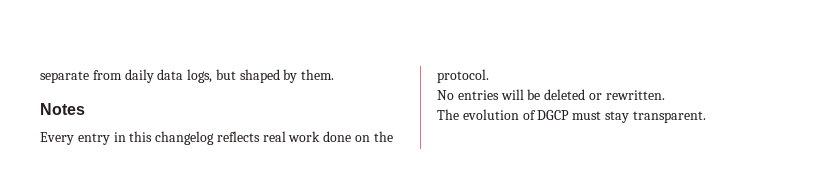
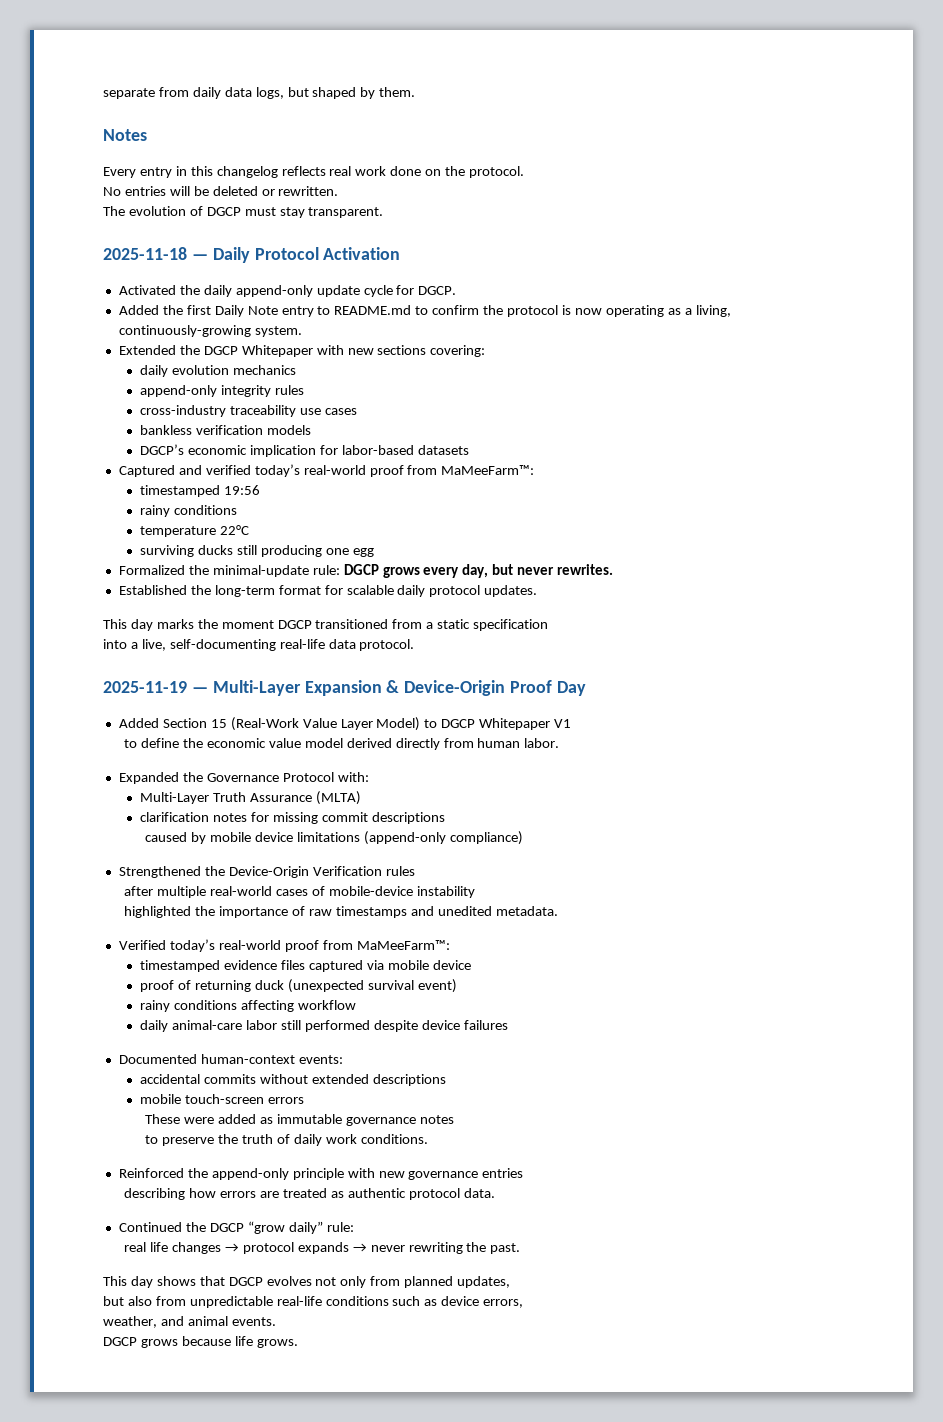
(706, 117) none -> [103,247,401,263] [118,285,457,297] [118,305,731,317] [118,325,302,337] [118,345,486,357] [140,365,296,377] [140,385,304,397] [140,405,357,417] [140,425,311,435] [140,444,469,457] [118,464,535,477] [140,485,261,497] [140,505,238,517] [140,525,250,537] [140,545,374,557] [118,564,614,578] [118,585,538,597] [103,619,549,631] [103,639,415,651] [103,680,587,696] [118,717,572,731] [124,738,560,750] [118,772,369,784] [140,791,361,805] [140,812,445,824] [145,831,523,845] [118,866,415,878] [124,886,475,898] [124,906,558,918] [118,939,450,952] [140,960,471,972] [140,979,457,993] [140,1000,356,1012] [140,1020,508,1032] [118,1054,343,1064] [140,1074,446,1086] [140,1094,304,1104] [145,1114,454,1126] [145,1134,428,1146] [118,1168,524,1180] [124,1188,495,1200] [118,1221,354,1234] [124,1242,521,1254] [103,1276,511,1288] [103,1296,524,1308] [103,1316,276,1328] [103,1336,298,1348] // 2025-11-18 — Daily Protocol Activation // Activated the daily append-only update cycle for DGCP. // Added the first Daily Note entry to README.md to confirm the protocol is now operating as a living, continuously-growing system. // Extended the DGCP Whitepaper with new sections covering: // daily evolution mechanics // append-only integrity rules // cross-industry traceability use cases // bankless verification models // DGCP’s economic implication for labor-based datasets // Captured and verified today’s real-world proof from MaMeeFarm™: // timestamped 19:56 // rainy conditions // temperature 22°C // surviving ducks still producing one egg // Formalized the minimal-update rule: DGCP grows every day, but never rewrites. // Established the long-term format for scalable daily protocol updates. // This day marks the moment DGCP transitioned from a static specification // into a live, self-documenting real-life data protocol. // 2025-11-19 — Multi-Layer Expansion & Device-Origin Proof Day // Added Section 15 (Real-Work Value Layer Model) to DGCP Whitepaper V1 // to define the economic value model derived directly from human labor. // Expanded the Governance Protocol with: // Multi-Layer Truth Assurance (MLTA) // clarification notes for missing commit descriptions // caused by mobile device limitations (append-only compliance) // Strengthened the Device-Origin Verification rules // after multiple real-world cases of mobile-device instability // highlighted the importance of raw timestamps and unedited metadata. // Verified today’s real-world proof from MaMeeFarm™: // timestamped evidence files captured via mobile device // proof of returning duck (unexpected survival event) // rainy conditions affecting workflow // daily animal-care labor still performed despite device failures // Documented human-context events: // accidental commits without extended descriptions // mobile touch-screen errors // These were added as immutable governance notes // to preserve the truth of daily work conditions. // Reinforced the append-only principle with new governance entries // describing how errors are treated as authentic protocol data. // Continued the DGCP “grow daily” rule: // real life changes → protocol expands → never rewriting the past. // This day shows that DGCP evolves not only from planned updates, // but also from unpredictable real-life conditions such as device errors, // weather, and animal events. // DGCP grows because life grows.

